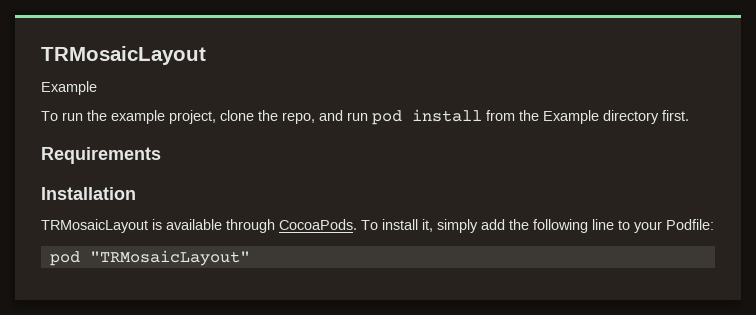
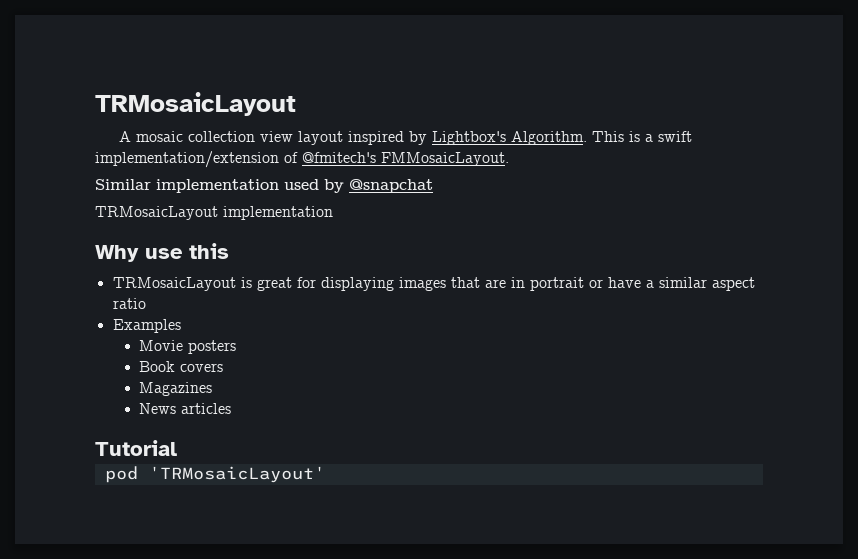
[41,81,97,95] [41,109,689,125] [41,147,161,164] [41,187,136,200] [41,219,714,233] [49,250,250,266] Example // To run the example project, clone the repo, and run pod install from the Example directory first. // Requirements // Installation // TRMosaicLayout is available through CocoaPods. To install it, simply add the following line to your Podfile: // pod "TRMosaicLayout" -> [119,131,693,145] [95,151,509,168] [95,179,433,193] [95,206,333,220] [95,243,229,262] [112,277,755,291] [112,298,146,309] [112,319,181,333] [139,340,237,354] [139,361,224,372] [139,382,213,396] [139,403,232,414] [95,440,177,456] [104,466,325,483] A mosaic collection view layout inspired by Lightbox's Algorithm. This is a swift implementation/extension of @fmitech's FMMosaicLayout. // Similar implementation used by @snapchat // TRMosaicLayout implementation // Why use this // TRMosaicLayout is great for displaying images that are in portrait or have a similar aspect ratio // Examples // Movie posters // Book covers // Magazines // News articles // Tutorial // pod 'TRMosaicLayout'

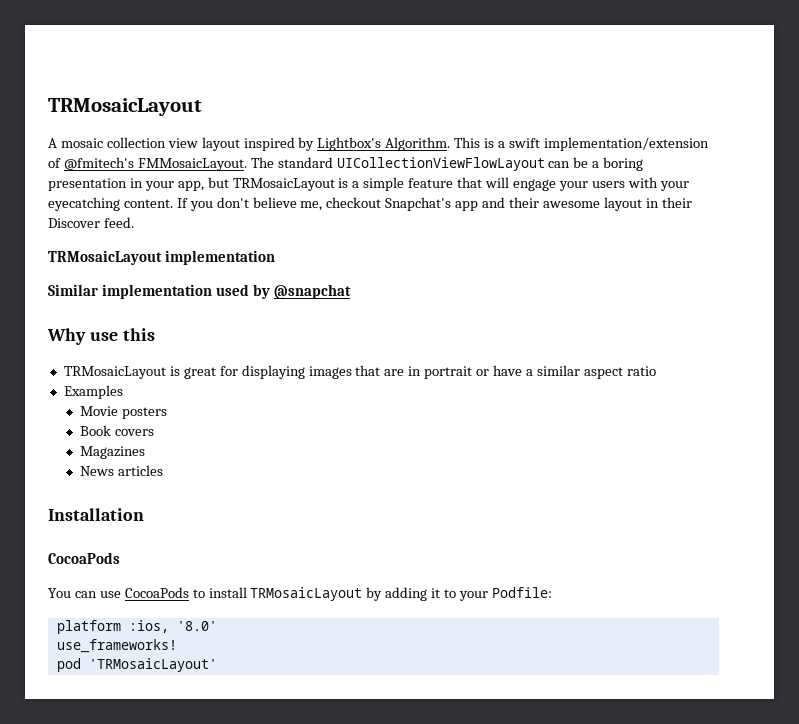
(509, 159) none -> [250,157,644,171] [48,177,689,191] [48,197,692,211] [48,217,134,228] [48,250,275,265] The standard UICollectionViewFlowLayout can be a boring presentation in your app, but TRMosaicLayout is a simple feature that will engage your users with your eyecatching content. If you don't believe me, checkout Snapchat's app and their awesome layout in their Discover feed. // TRMosaicLayout implementation
[95,206,333,220] // TRMosaicLayout implementation -> (351, 291) none
[95,440,177,456] Tutorial -> [48,508,144,521] [48,552,120,564] [48,587,552,601] [56,620,217,634] [56,639,177,653] Installation // CocoaPods // You can use CocoaPods to install TRMosaicLayout by adding it to your Podfile: // platform :ios, '8.0' // use_frameworks!

